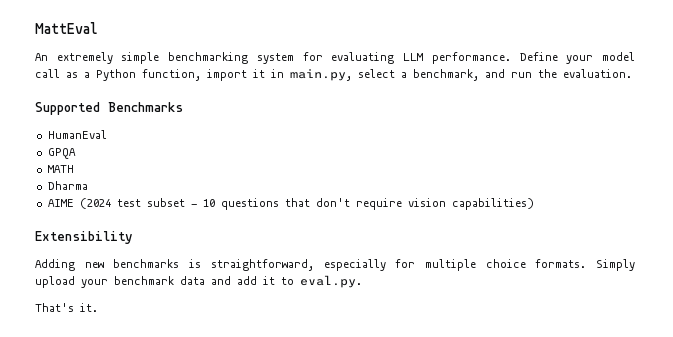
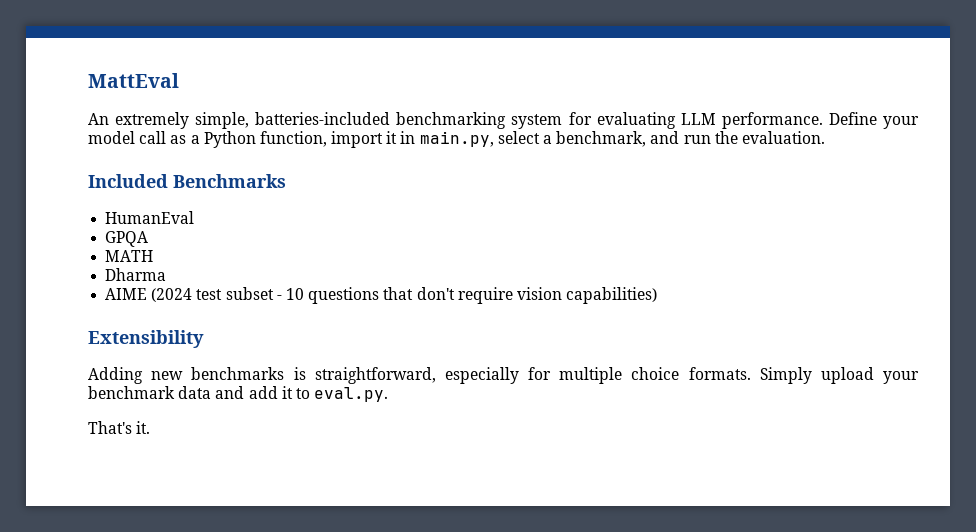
[121,52,160,64] simple -> [195,112,391,129] simple, batteries-included
[35,102,100,115] Supported -> [88,174,168,188] Included

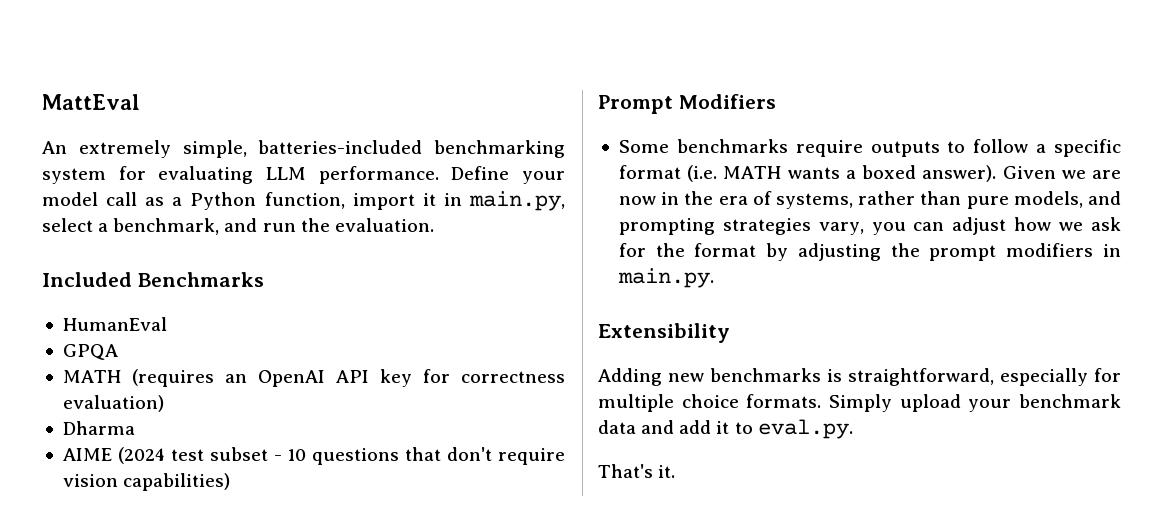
(154, 256) none -> [131,369,565,387] [62,395,164,412] (requires an OpenAI API key for correctness evaluation)
(658, 295) none -> [598,94,776,114] [618,139,1121,157] [618,165,1121,182] [618,191,1121,209] [618,217,1121,235] [618,243,1121,261] [617,268,714,288] // Prompt Modifiers // Some benchmarks require outputs to follow a specific format (i.e. MATH wants a boxed answer). Given we are now in the era of systems, rather than pure models, and prompting strategies vary, you can adjust how we ask for the format by adjusting the prompt modifiers in main.py.

